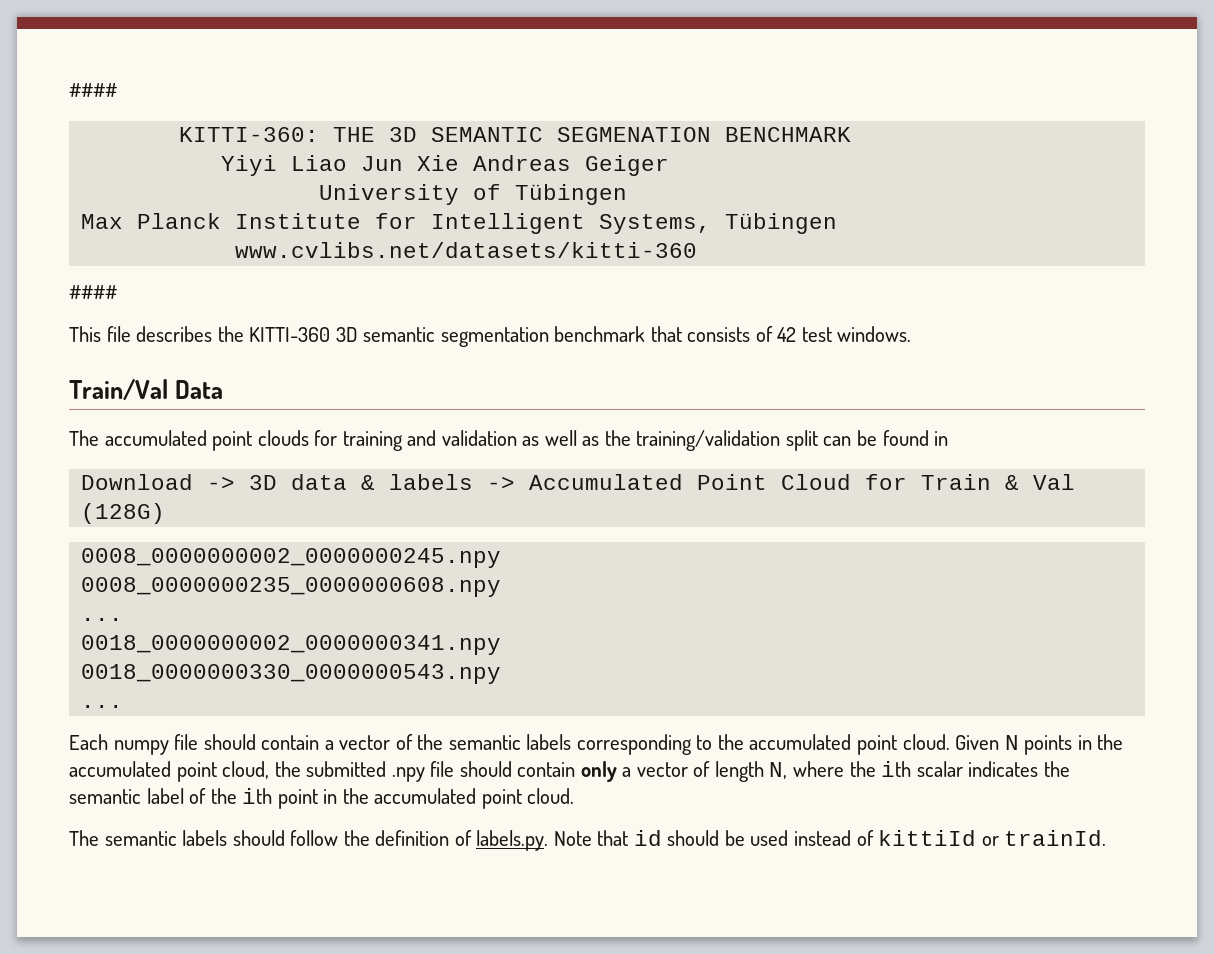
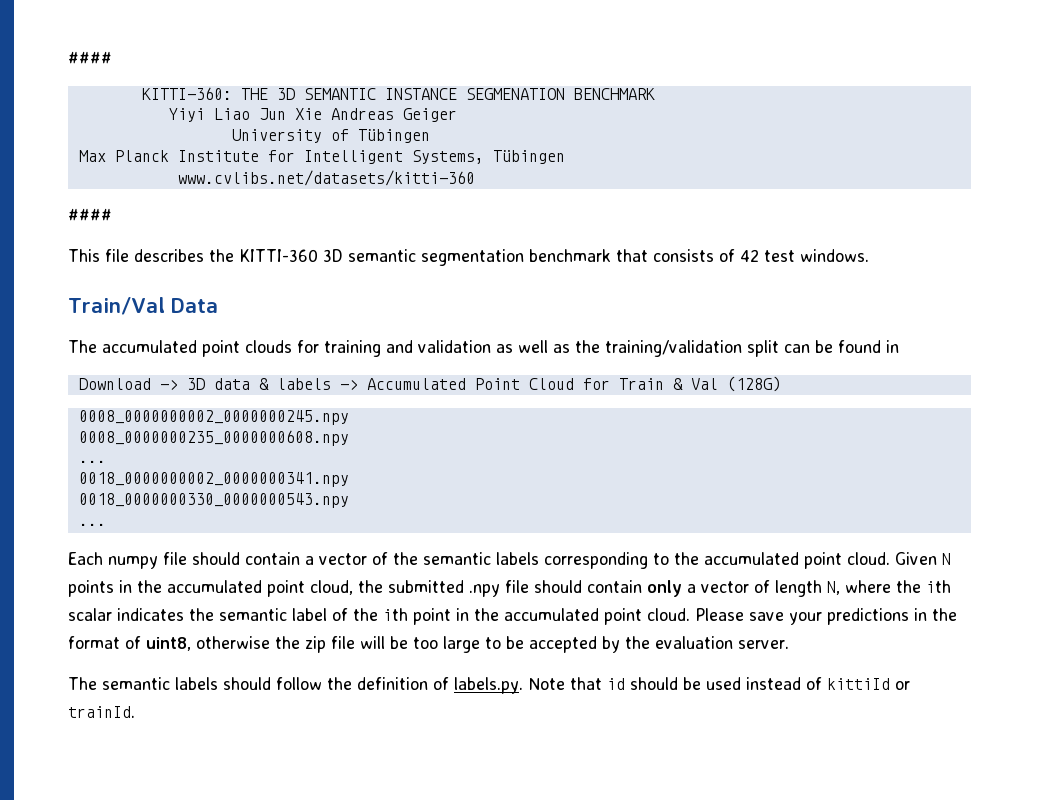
(544, 134) none -> [384,88,457,100] INSTANCE
(575, 796) none -> [695,608,957,625] [68,636,789,653] Please save your predictions in the format of uint8, otherwise the zip file will be too large to be accepted by the evaluation server.

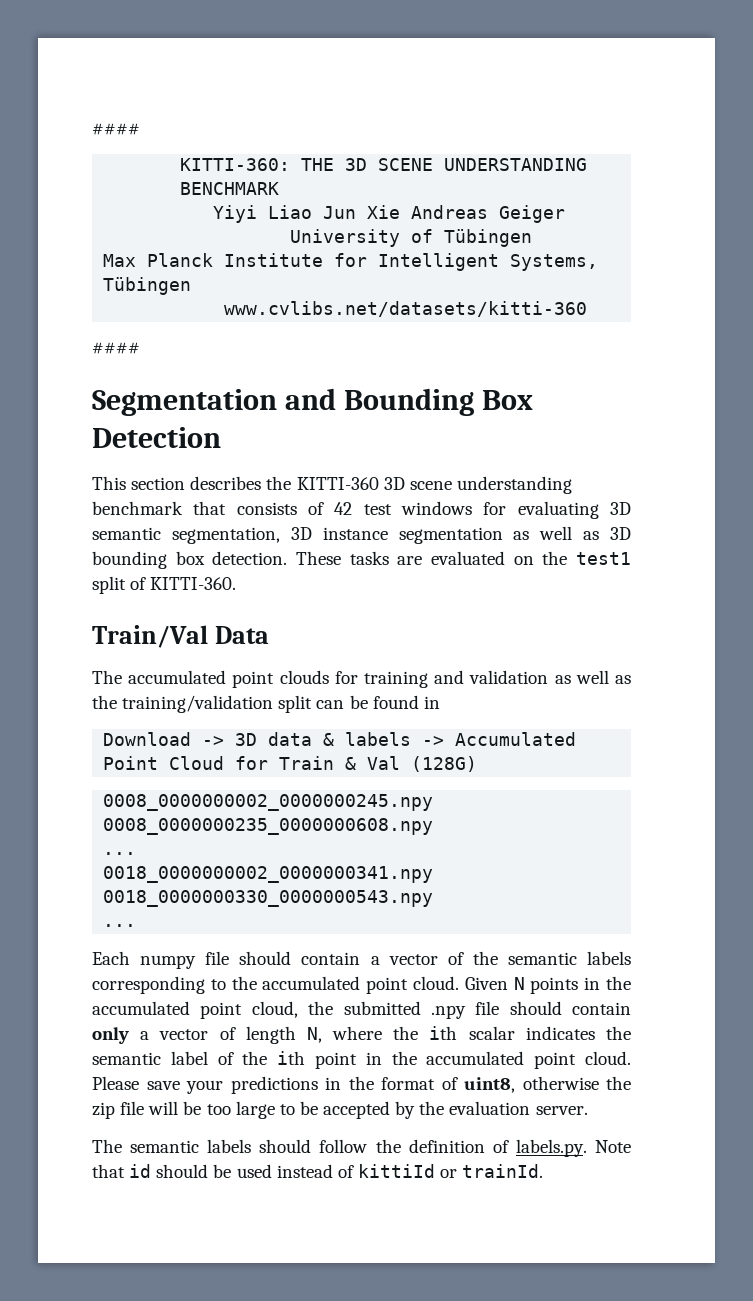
[303,88,565,100] SEMANTIC INSTANCE SEGMENATION -> [378,158,588,171] SCENE UNDERSTANDING
(112, 214) none -> [92,388,533,416] [92,427,221,448] // Segmentation and Bounding Box Detection
[105,249,129,262] file -> [131,477,186,490] section
[348,249,524,266] semantic segmentation -> [409,476,572,494] scene understanding
[800,249,869,262] windows. -> [401,501,631,519] [92,526,631,544] [92,551,632,569] [92,576,237,594] windows for evaluating 3D semantic segmentation, 3D instance segmentation as well as 3D bounding box detection. These tasks are evaluated on the test1 split of KITTI-360.

